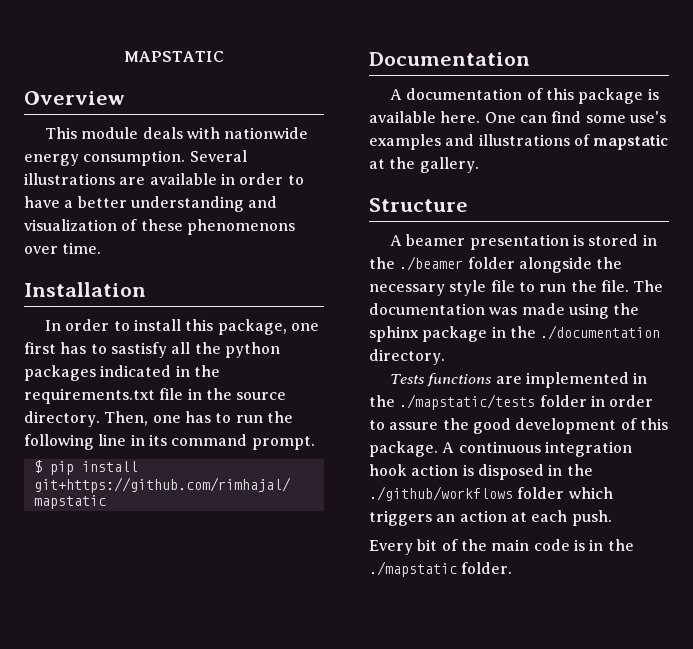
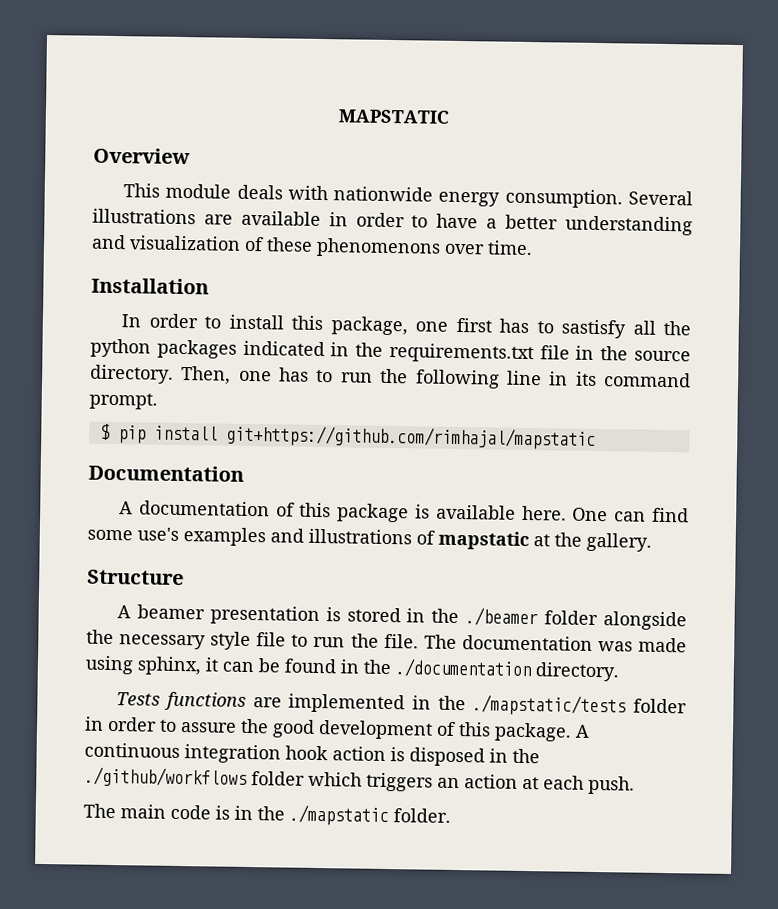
[613,303,640,315] [369,326,488,342] the sphinx package -> [137,656,337,676] sphinx, it can be found
[369,539,487,555] Every bit of the -> [83,803,116,819] The

